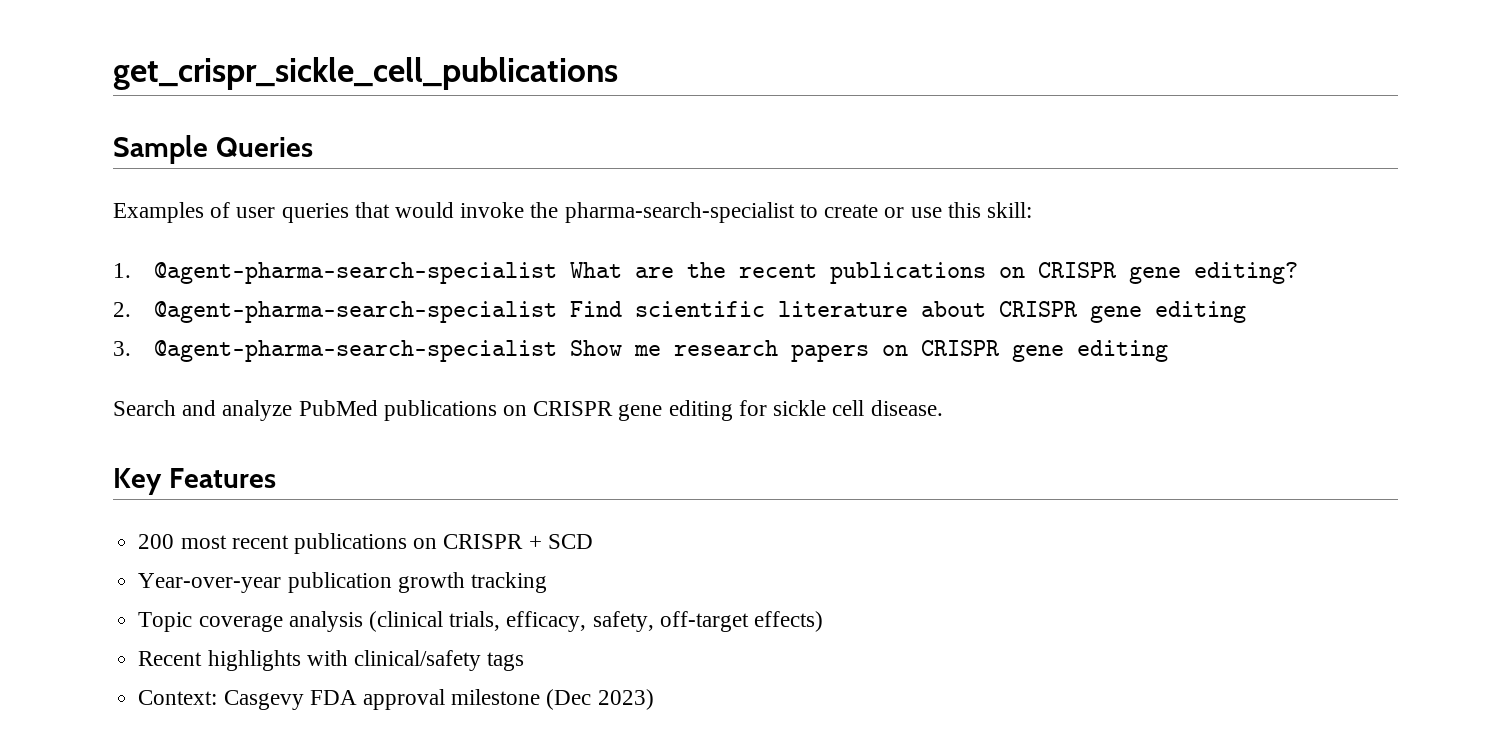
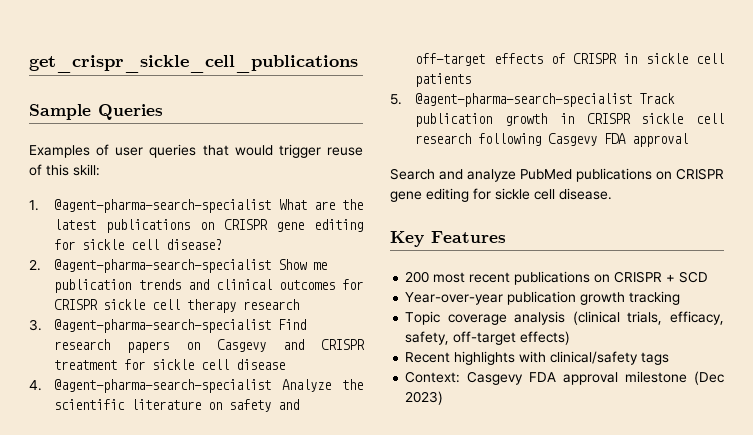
[460,202,942,223] invoke the pharma-search-specialist to create or use -> [278,144,363,158] [29,164,42,176] trigger reuse of
[739,262,1299,284] [113,301,1247,323] [113,340,1169,362] recent publications on CRISPR gene editing? // 2. @agent-pharma-search-specialist Find scientific literature about CRISPR gene editing // 3. @agent-pharma-search-specialist Show me research papers on CRISPR gene editing -> [54,219,363,233] [54,239,223,250] [29,259,328,273] [54,279,363,293] [54,299,300,313] [29,319,307,333] [54,339,365,353] [54,359,286,370] [29,379,363,393] [54,399,300,412] [415,53,724,66] [415,73,472,87] [390,93,676,107] [415,113,724,127] [415,133,689,147] latest publications on CRISPR gene editing for sickle cell disease? // 2. @agent-pharma-search-specialist Show me publication trends and clinical outcomes for CRISPR sickle cell therapy research // 3. @agent-pharma-search-specialist Find research papers on Casgevy and CRISPR treatment for sickle cell disease // 4. @agent-pharma-search-specialist Analyze the scientific literature on safety and off-target effects of CRISPR in sickle cell patients // 5. @agent-pharma-search-specialist Track publication growth in CRISPR sickle cell research following Casgevy FDA approval

